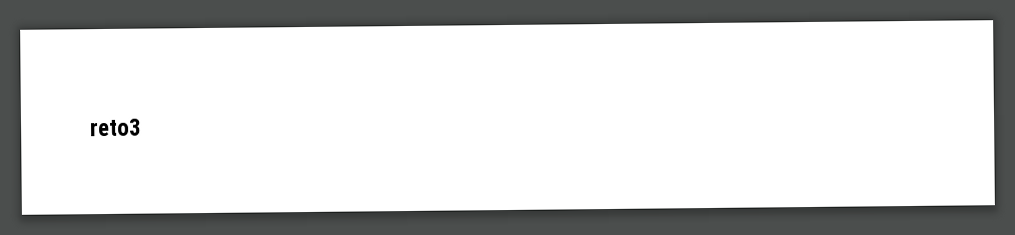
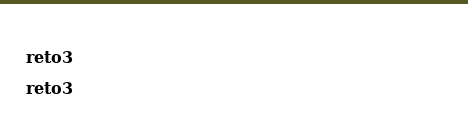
[89,118,142,137] reto3 -> [26,51,73,63] [26,82,73,94] reto3 // reto3

